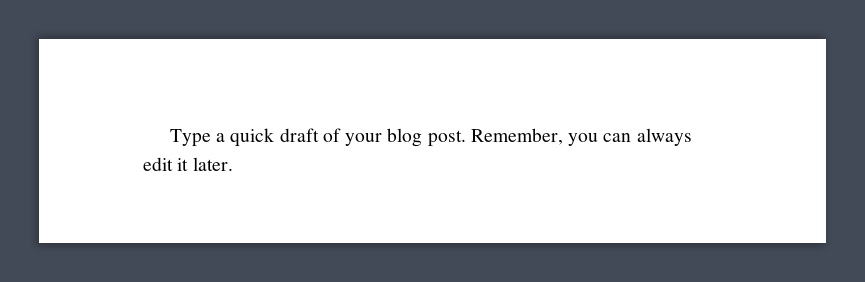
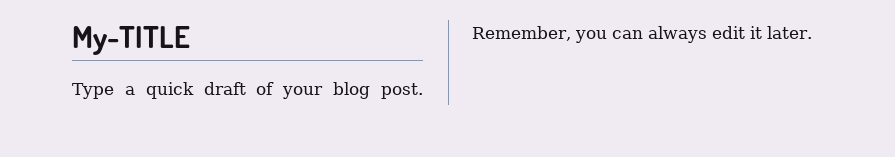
(169, 138) none -> [72,26,190,55] My-TITLE //

